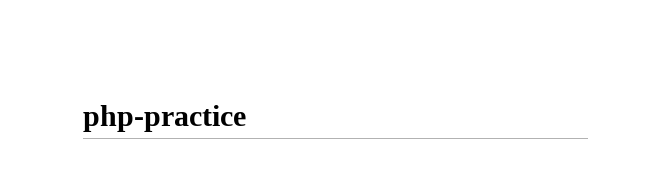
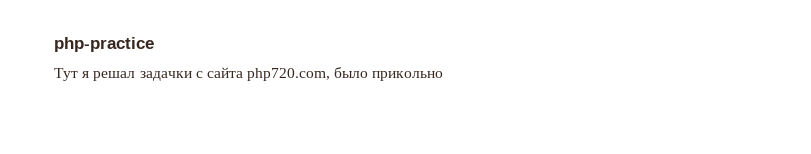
(246, 118) none -> [54,67,444,81] // Тут я решал задачки с сайта php720.com, было прикольно

